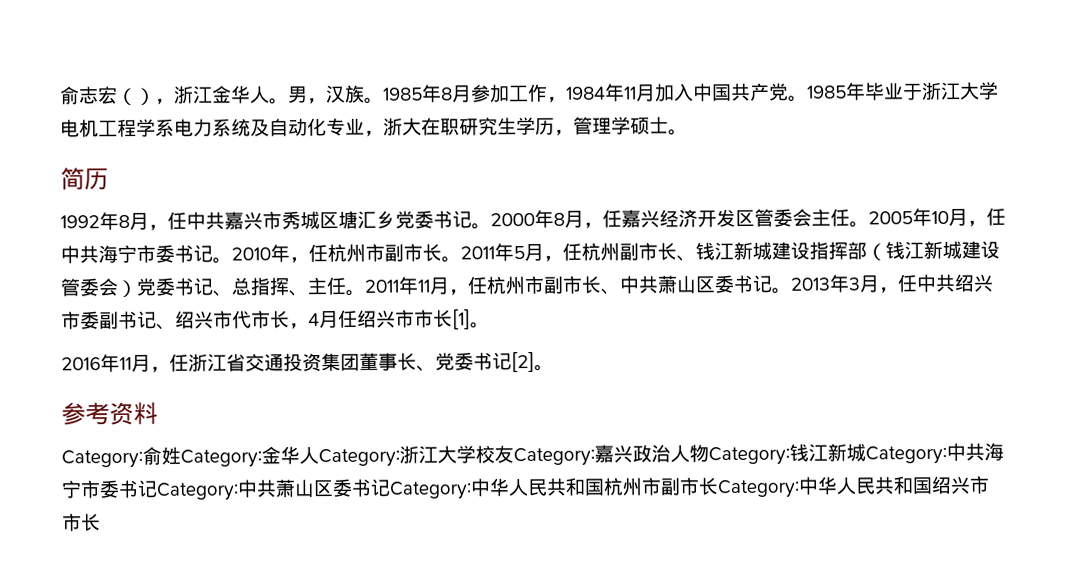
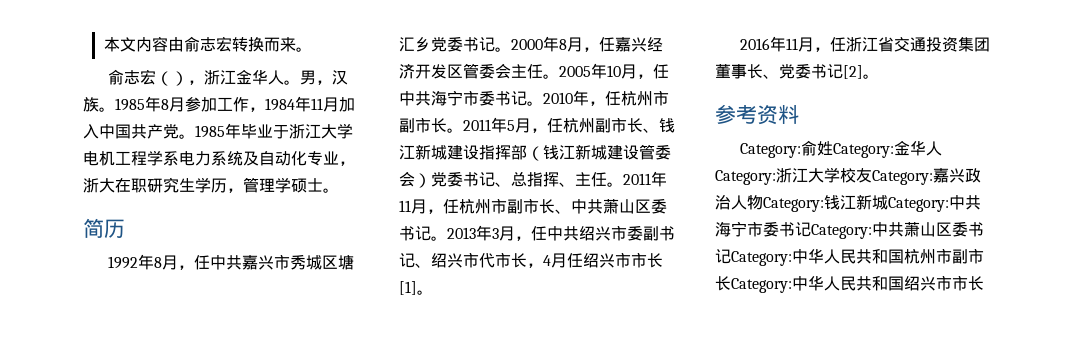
(59, 95) none -> [103,36,312,52] 本文内容由俞志宏转换而来。 //

